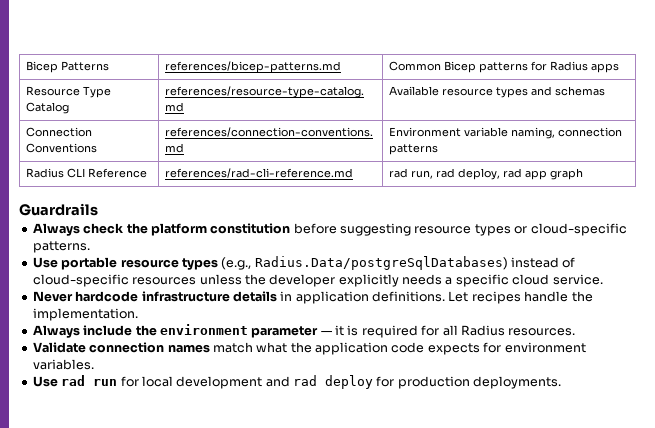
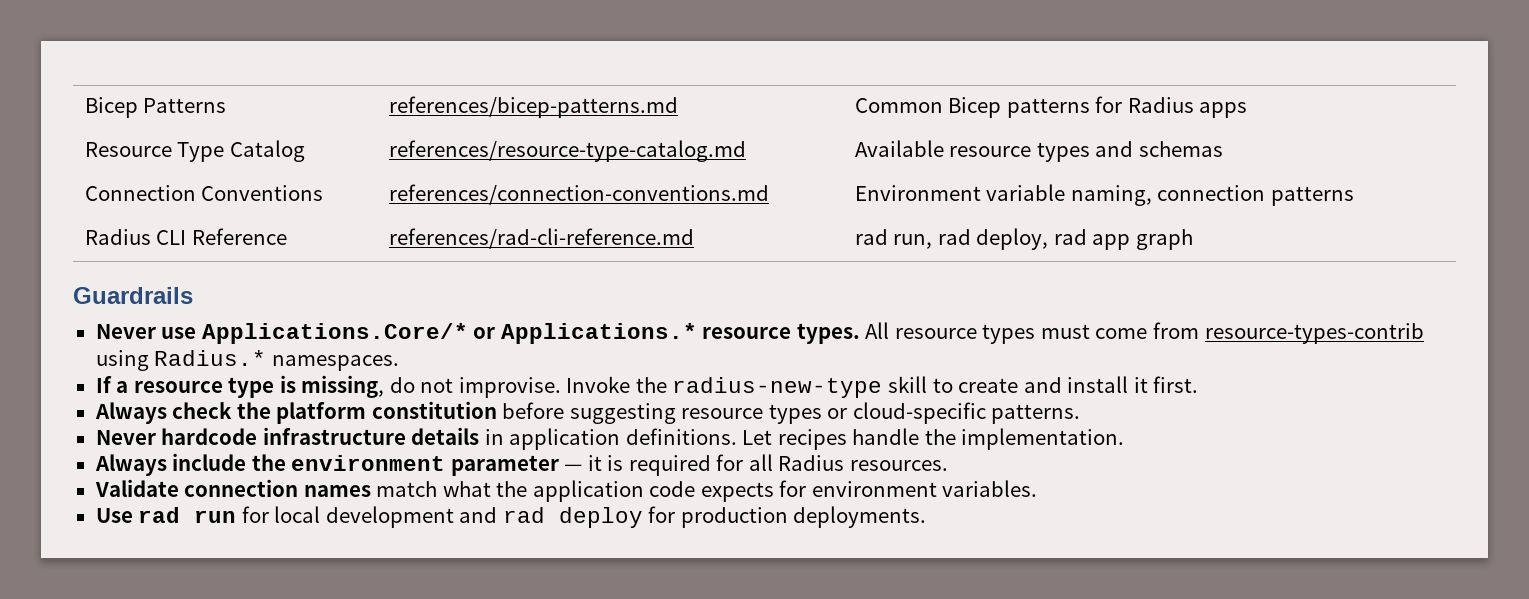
(98, 209) none -> [95,322,1424,344] [95,350,399,371] [95,375,1199,398] // Never use Applications.Core/* or Applications.* resource types. All resource types must come from resource-types-contrib using Radius.* namespaces. // If a resource type is missing, do not improvise. Invoke the radius-new-type skill to create and install it first.
[32,256,576,270] [32,274,603,287] // Use portable resource types (e.g., Radius.Data/postgreSqlDatabases) instead of cloud-specific resources unless the developer explicitly needs a specific cloud service. -> (1081, 414) none

